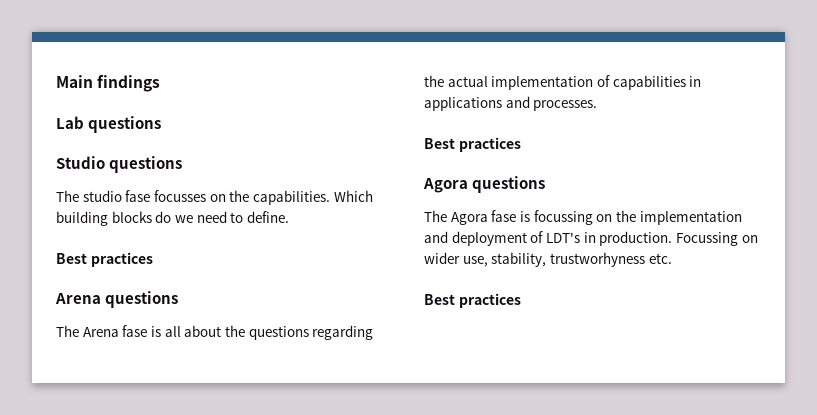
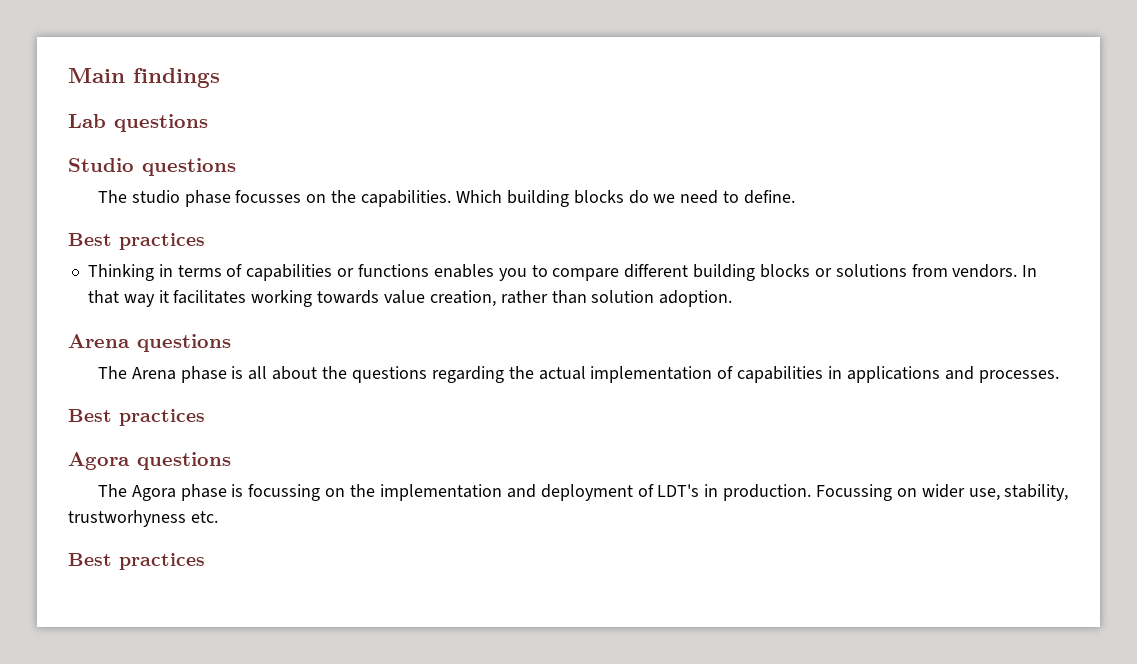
[125,190,151,202] fase -> [184,190,231,207] phase
(153, 259) none -> [87,264,1038,281] [87,290,733,307] // Thinking in terms of capabilities or functions enables you to compare different building blocks or solutions from vendors. In that way it facilitates working towards value creation, rather than solution adoption.
[122,325,148,337] fase -> [180,366,227,383] phase
[491,210,517,222] fase -> [180,484,227,501] phase

